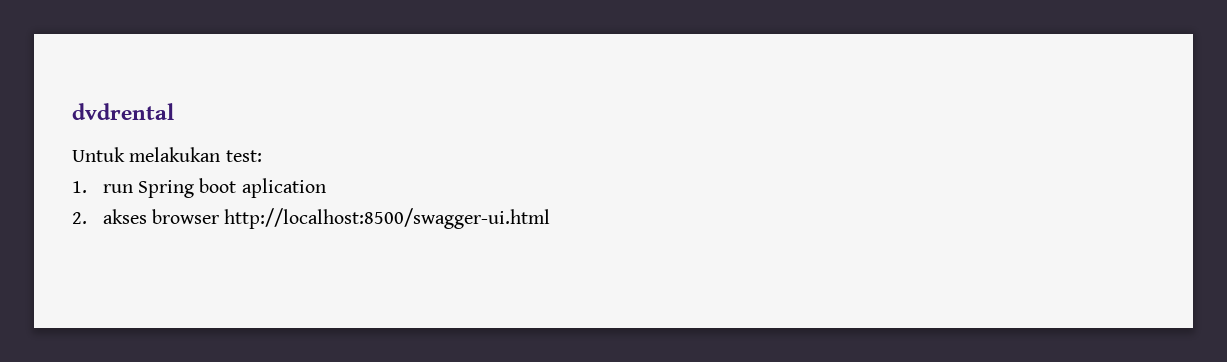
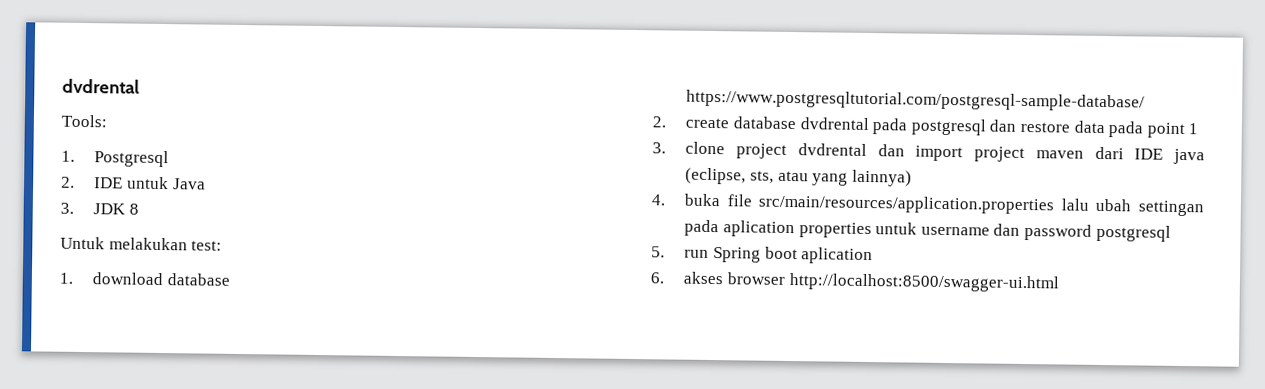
[72,147,262,162] [72,181,87,193] Untuk melakukan test: // 1. -> [61,114,107,128] [61,150,170,168] [61,176,206,190] [60,202,139,215] [60,236,223,251] [59,272,230,286] [686,89,1146,112] [652,116,1199,139] [652,141,1205,165] [685,167,912,187] [651,193,1204,217] [684,219,1171,242] [651,246,665,258] Tools: // 1. Postgresql // 2. IDE untuk Java // 3. JDK 8 // Untuk melakukan test: // 1. download database https://www.postgresqltutorial.com/postgresql-sample-database/ // 2. create database dvdrental pada postgresql dan restore data pada point 1 // 3. clone project dvdrental dan import project maven dari IDE java (eclipse, sts, atau yang lainnya) // 4. buka file src/main/resources/application.properties lalu ubah settingan pada aplication properties untuk username dan password postgresql // 5.
[72,212,87,224] 2. -> [650,272,665,284] 6.

